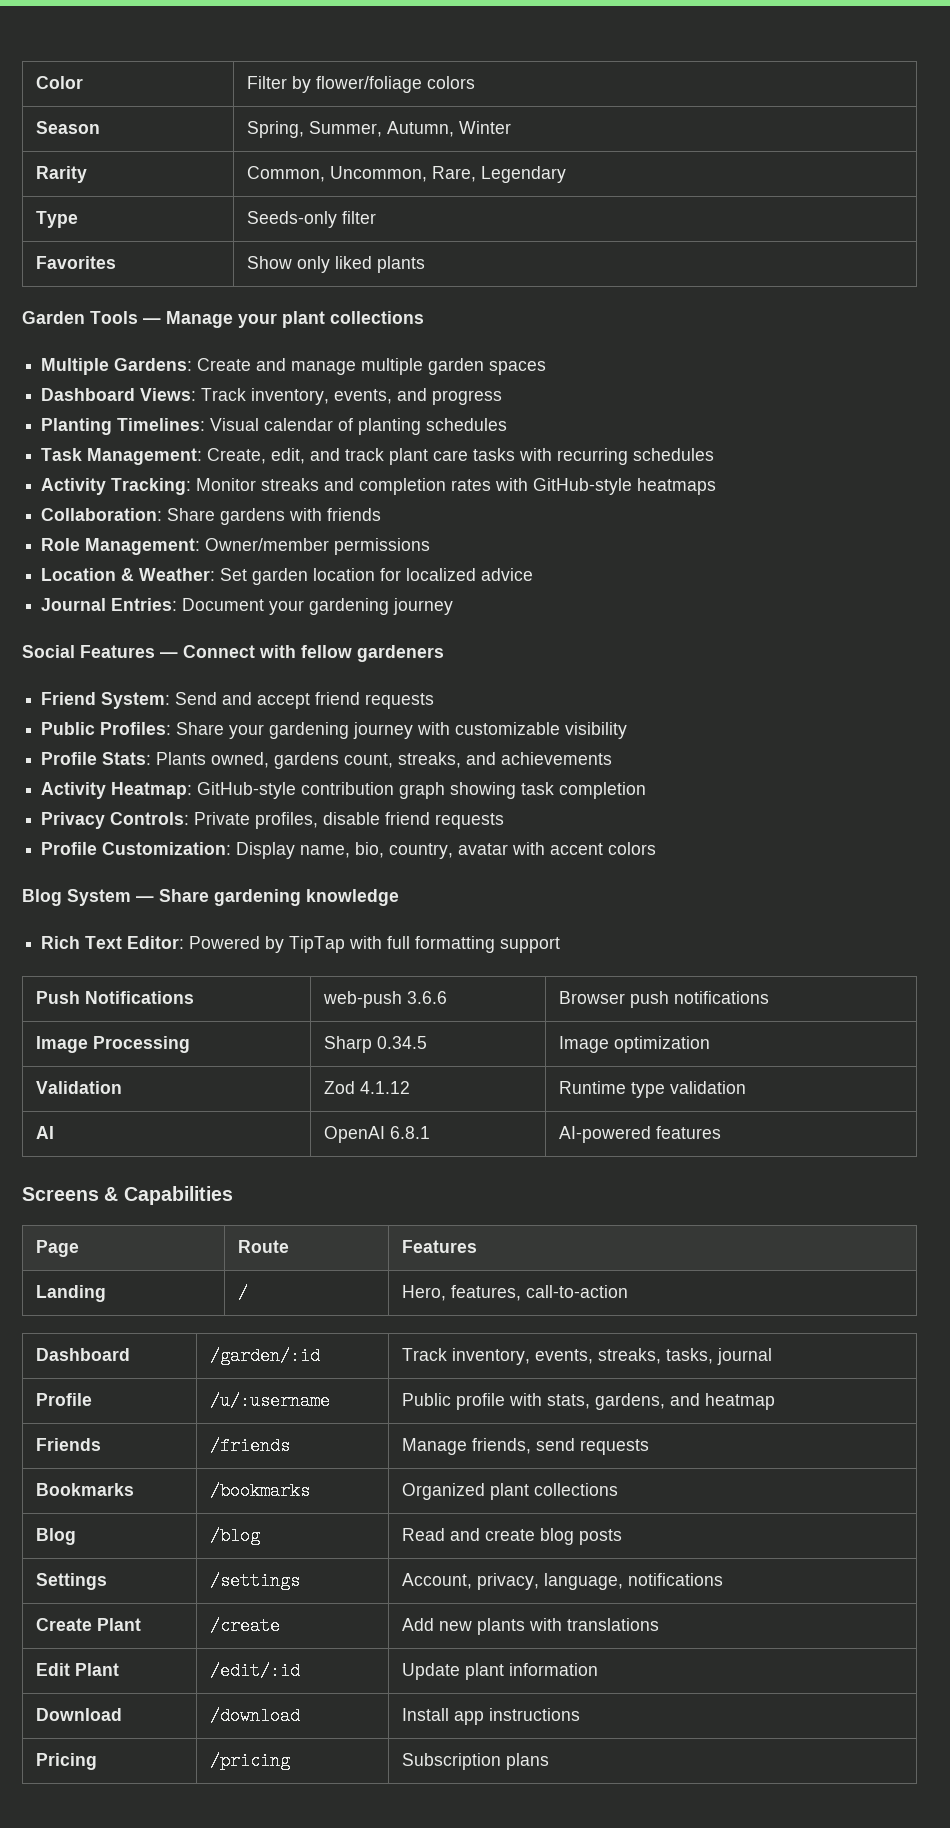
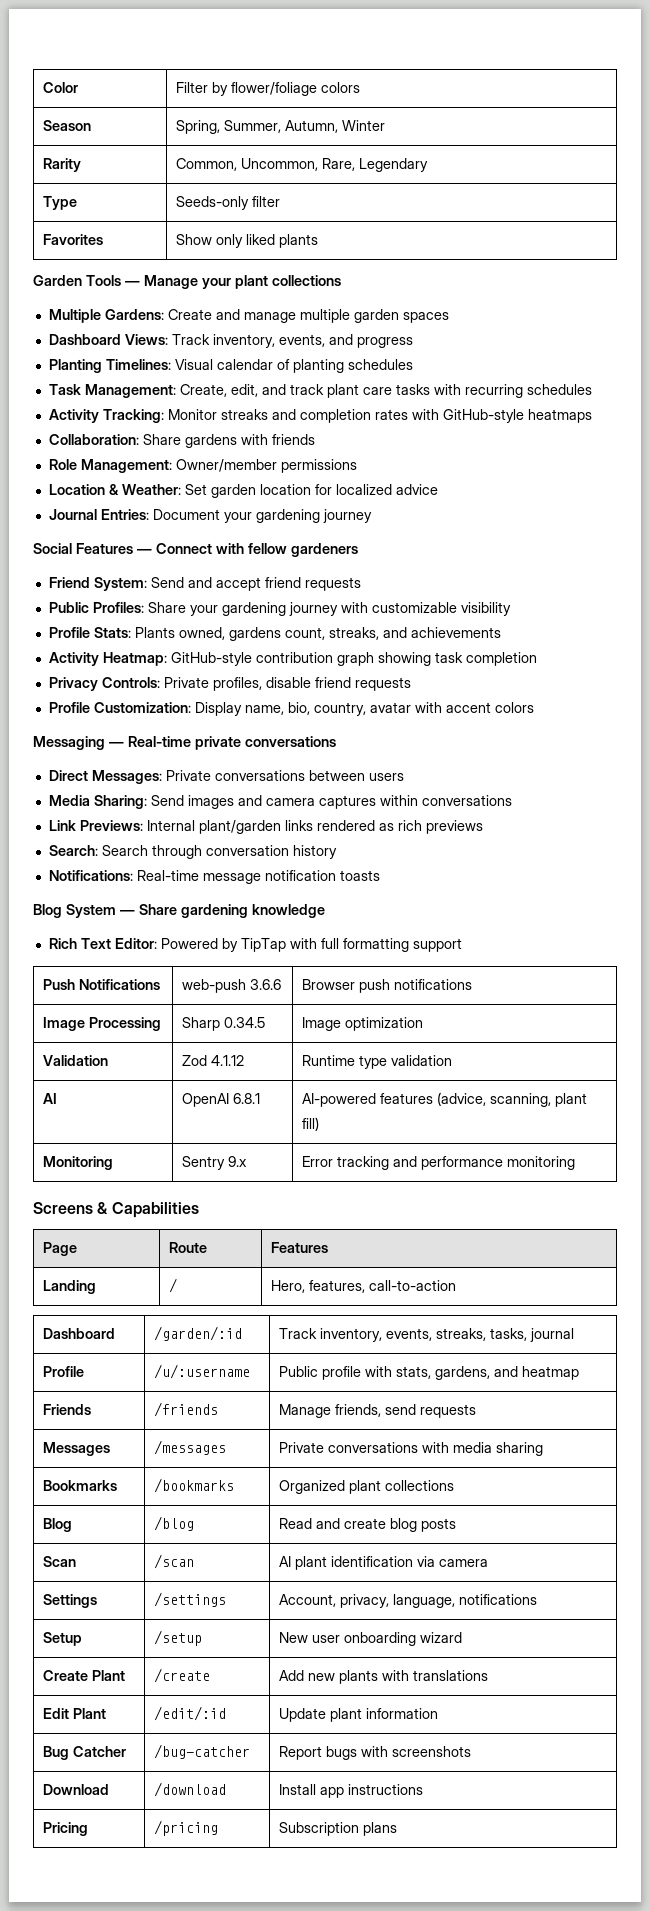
(657, 848) none -> [33,736,336,750] [48,770,404,784] [48,795,512,809] [48,820,483,834] [48,845,337,859] [48,870,380,884] // Messaging — Real-time private conversations // Direct Messages: Private conversations between users // Media Sharing: Send images and camera captures within conversations // Link Previews: Internal plant/garden links rendered as rich previews // Search: Search through conversation history // Notifications: Real-time message notification toasts
(721, 1132) none -> [437,1092,588,1107] [302,1117,320,1131] [43,1156,114,1170] [182,1156,248,1170] [302,1156,576,1170] (advice, scanning, plant fill) // Monitoring | Sentry 9.x | Error tracking and performance monitoring
(649, 1447) none -> [43,1442,111,1456] [154,1440,227,1455] [279,1442,544,1456] // Messages | /messages | Private conversations with media sharing
(622, 1537) none -> [43,1556,77,1567] [154,1554,195,1569] [279,1556,489,1570] // Scan | /scan | AI plant identification via camera
(723, 1579) none -> [43,1632,83,1646] [154,1630,203,1646] [279,1632,463,1646] // Setup | /setup | New user onboarding wizard
(598, 1669) none -> [43,1746,127,1760] [154,1744,251,1759] [279,1746,472,1760] // Bug Catcher | /bug-catcher | Report bugs with screenshots

